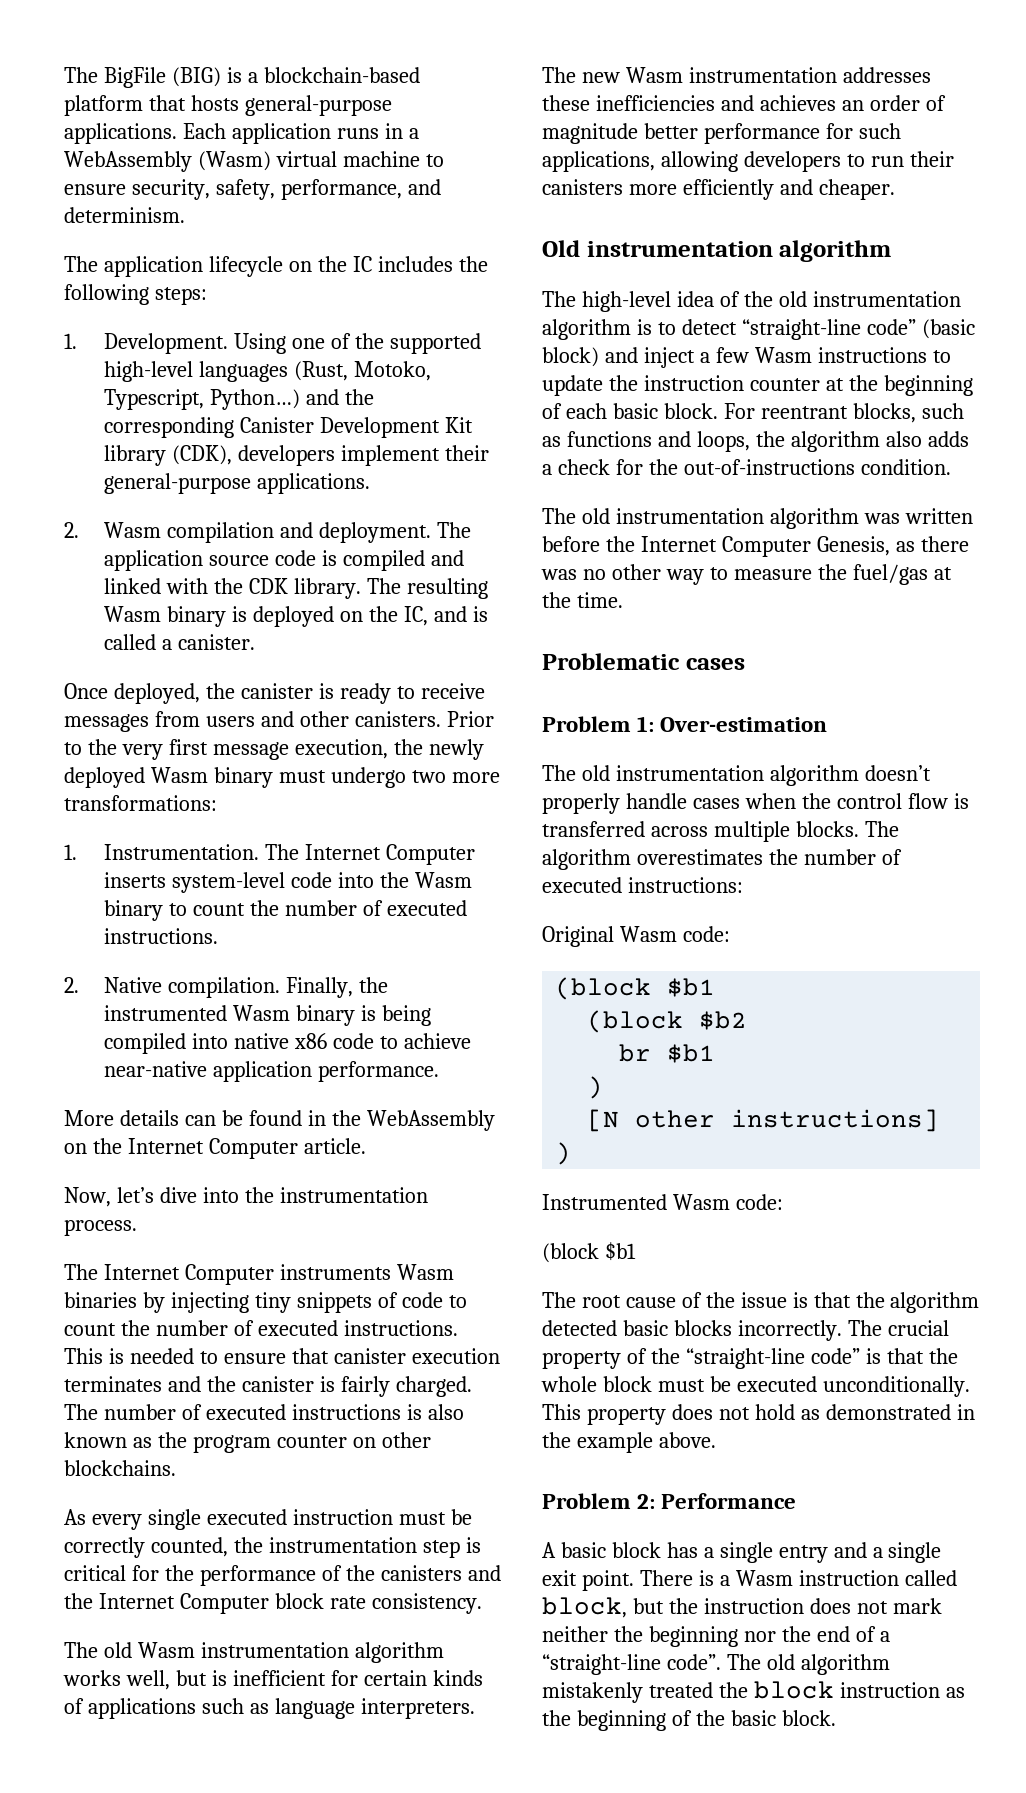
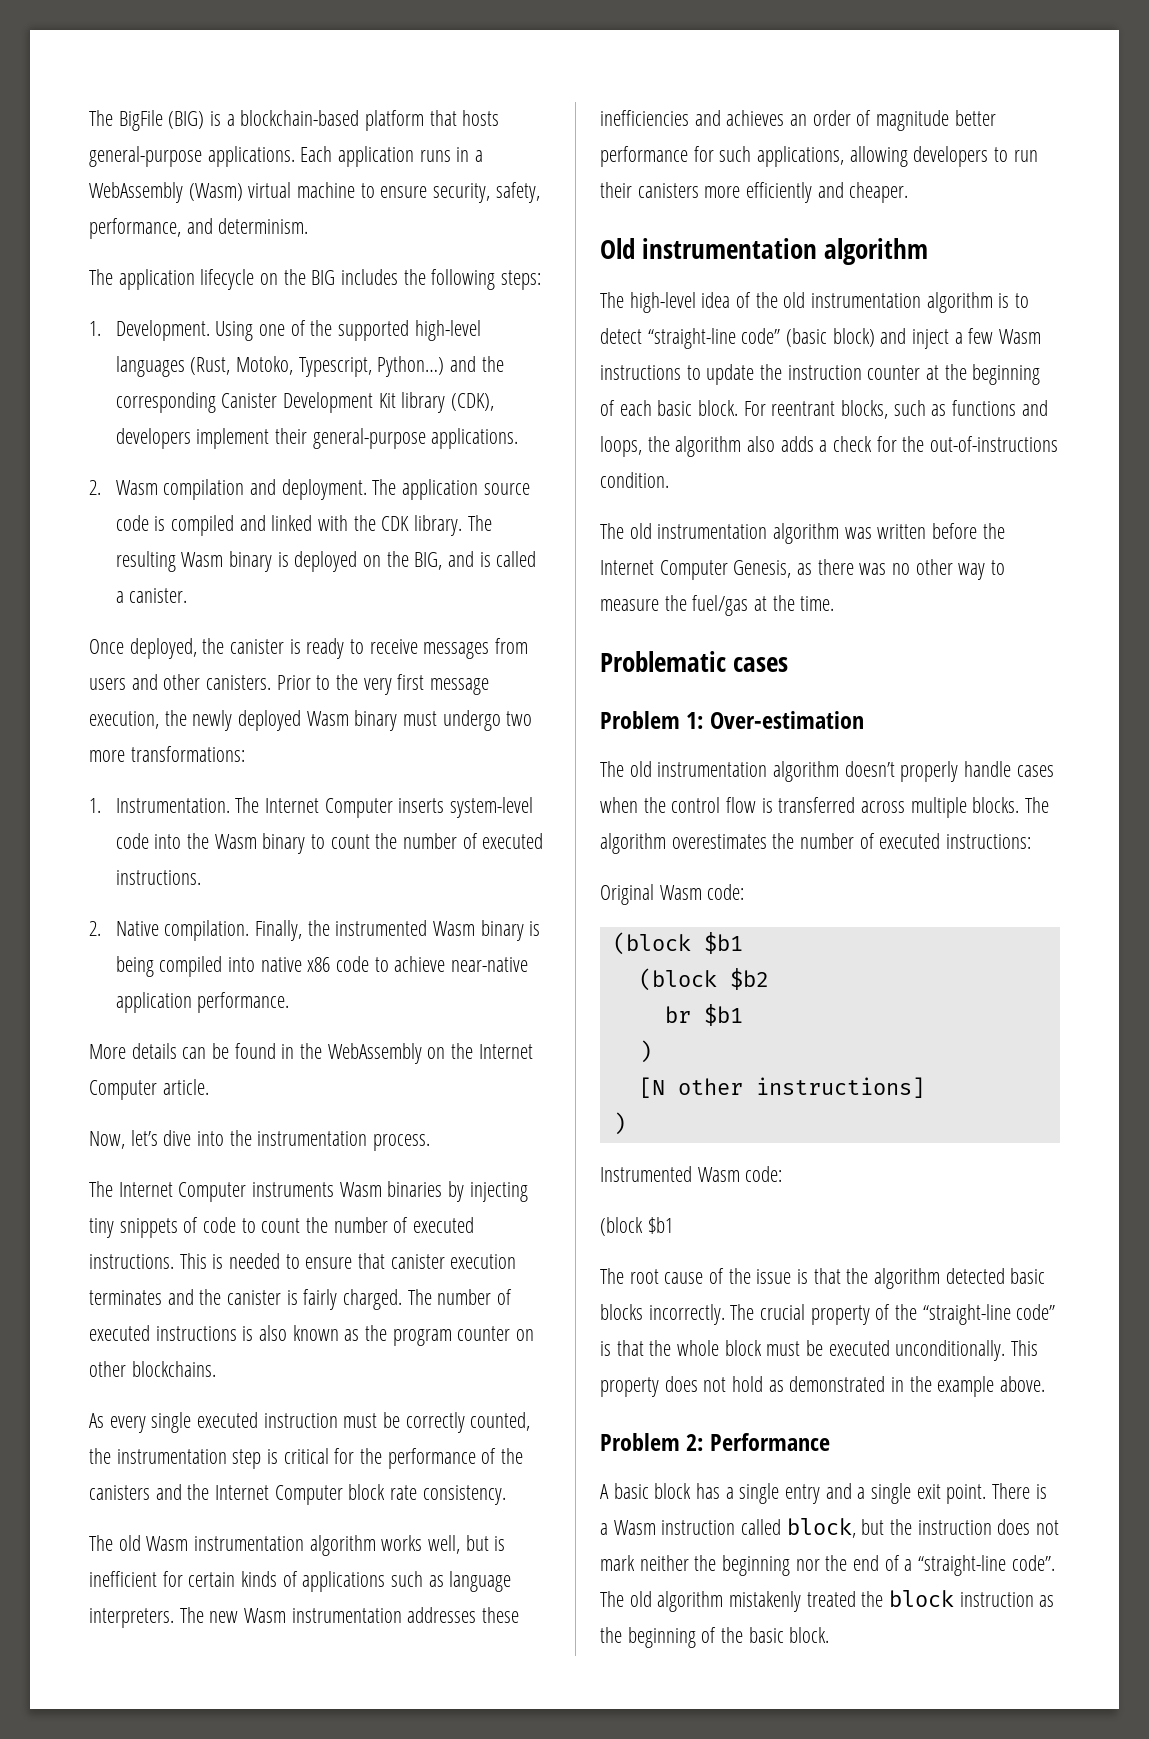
[352,256,372,272] IC -> [311,270,336,285] BIG
[403,606,428,626] IC, -> [414,552,443,570] BIG,

